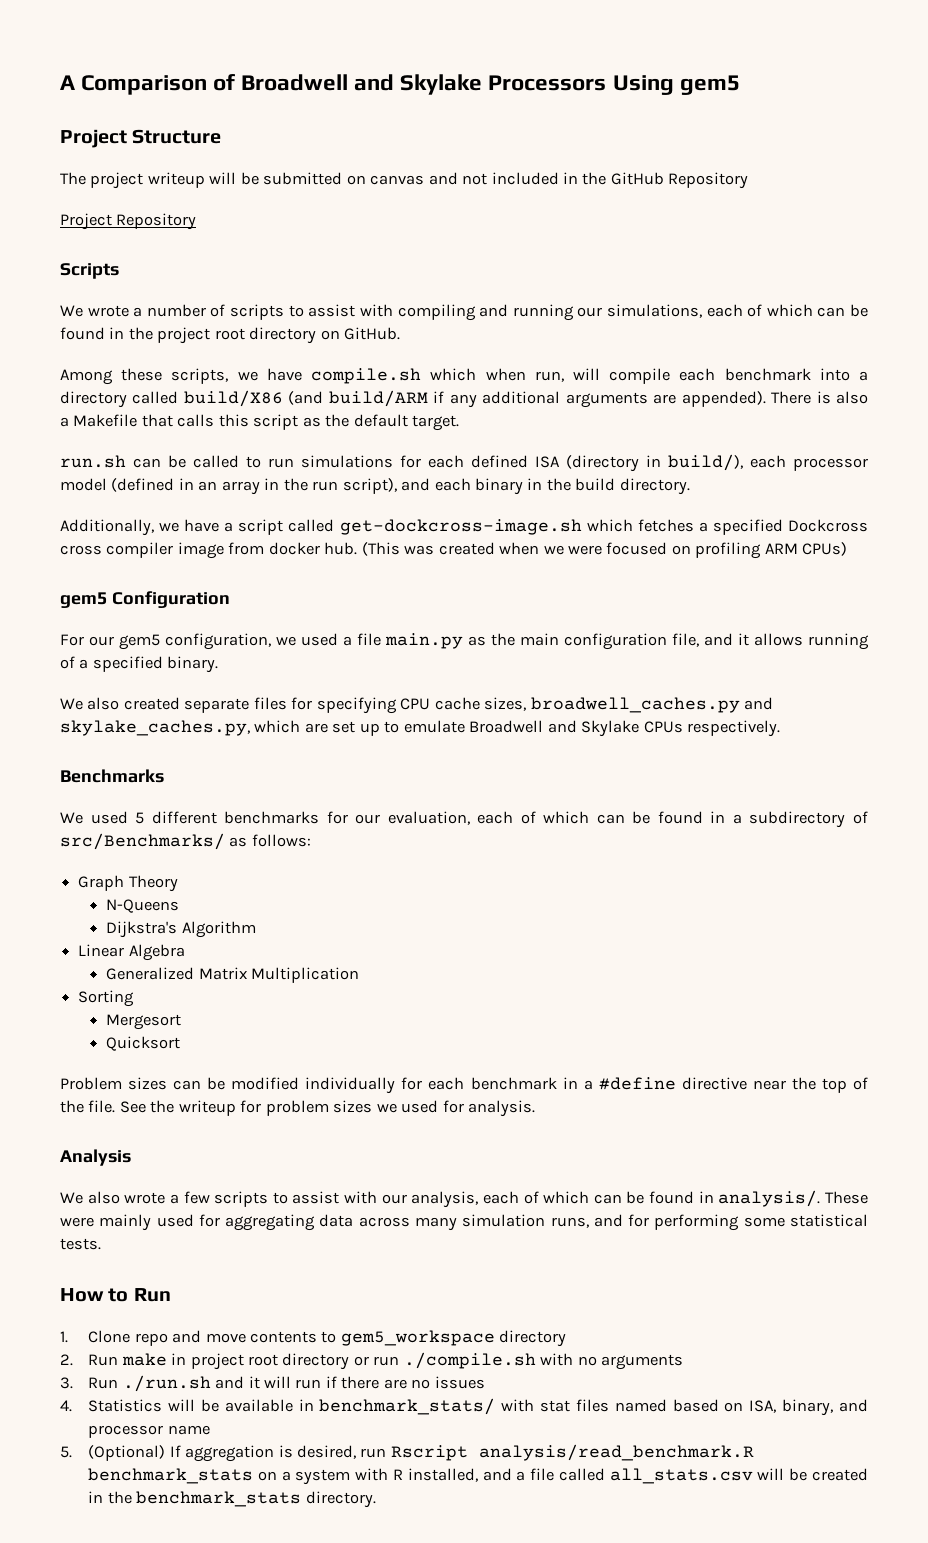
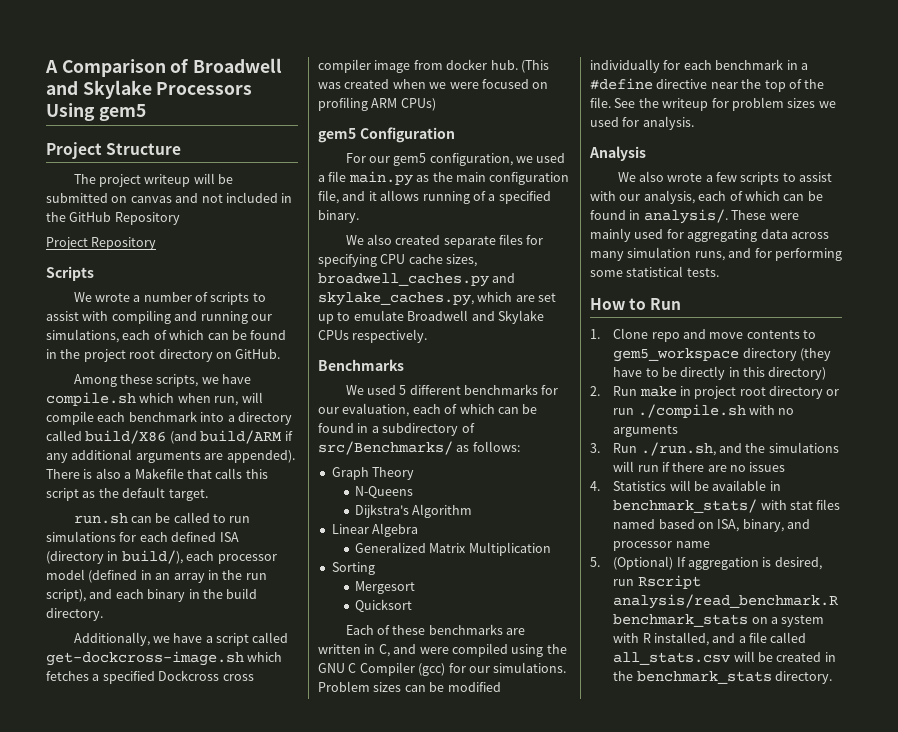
(181, 1043) none -> [345,624,526,635] [318,643,567,657] [318,662,567,676] Each of these benchmarks are written in C, and were compiled using the GNU C Compiler (gcc) for our simulations.
(567, 1338) none -> [799,348,831,361] [613,366,827,380] (they have to be directly in this directory)
[122,1375,260,1392] ./run.sh and it -> [640,442,839,456] ./run.sh, and the simulations

